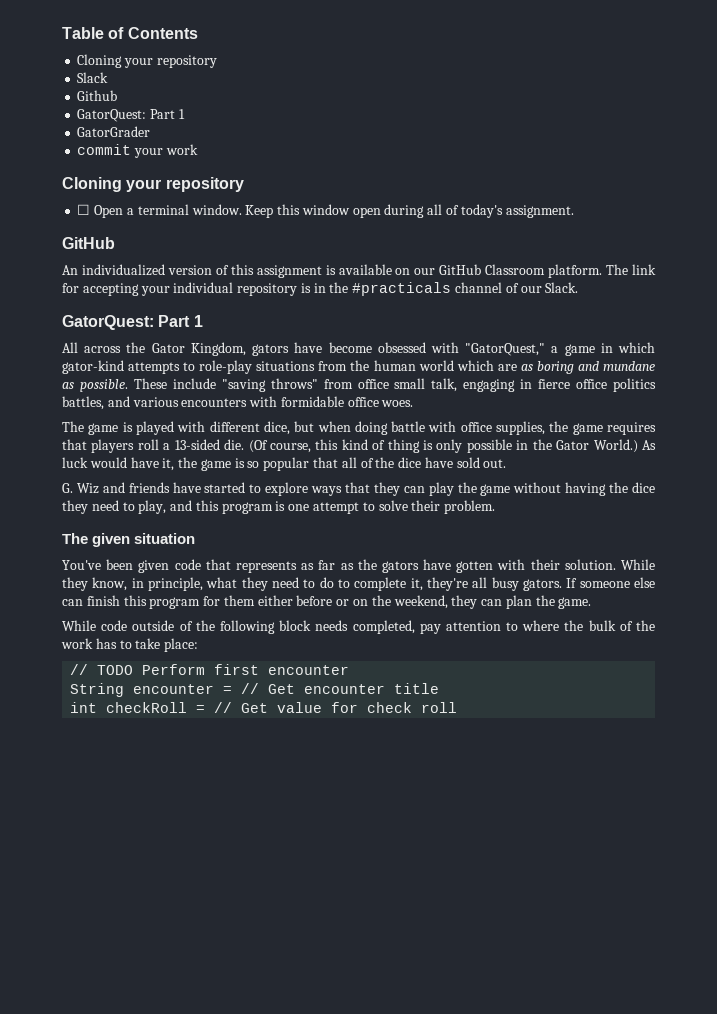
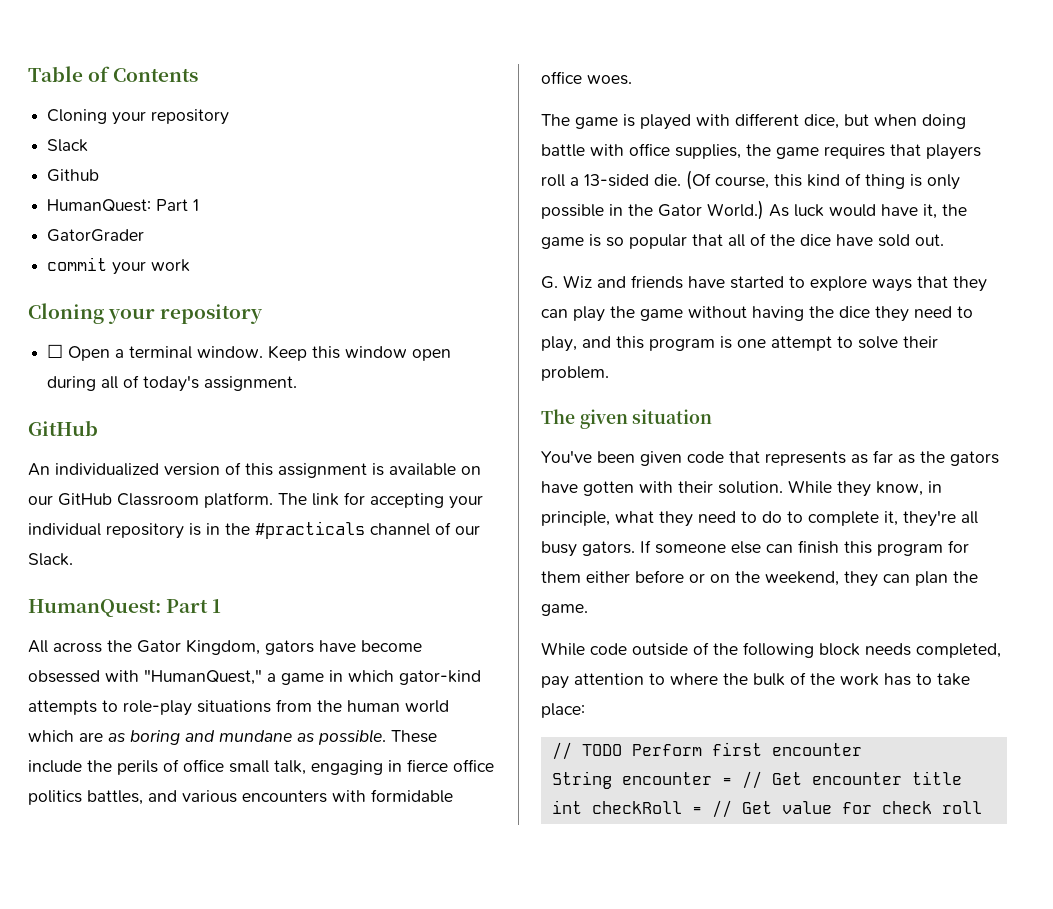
[77,109,147,122] GatorQuest: -> [47,199,152,212] HumanQuest:
[62,315,154,330] GatorQuest: -> [28,599,161,617] HumanQuest:
[465,343,546,356] "GatorQuest," -> [144,669,262,685] "HumanQuest,"
[221,378,353,392] "saving throws" from -> [87,759,179,775] the perils of

